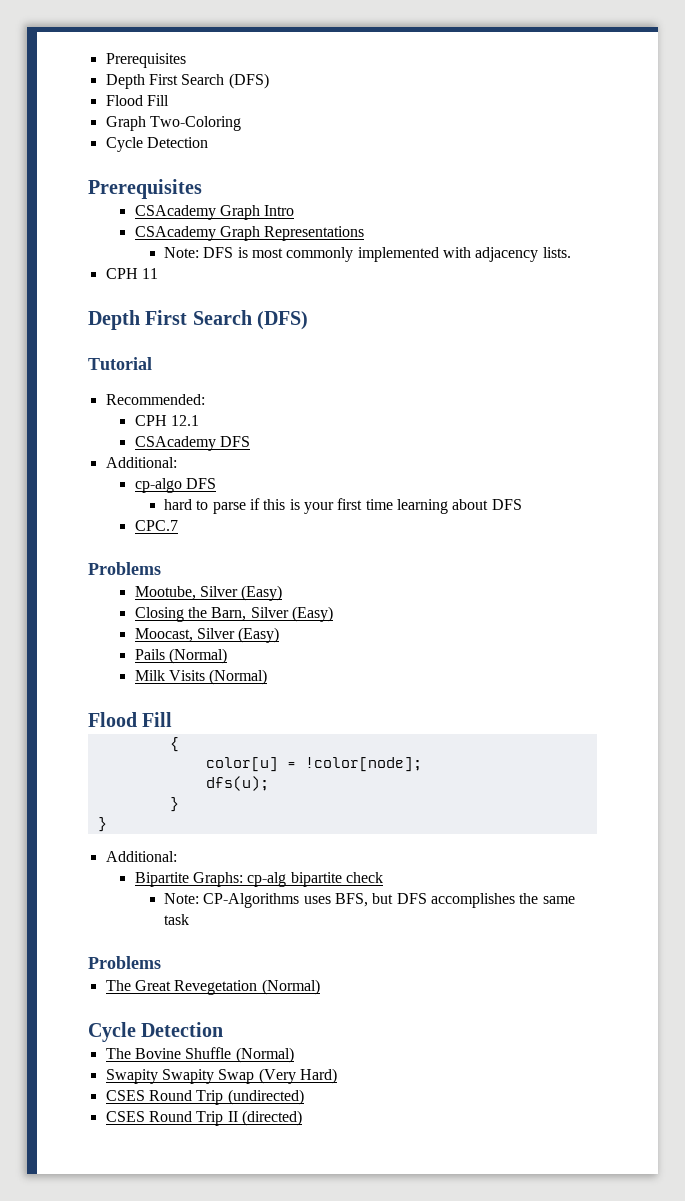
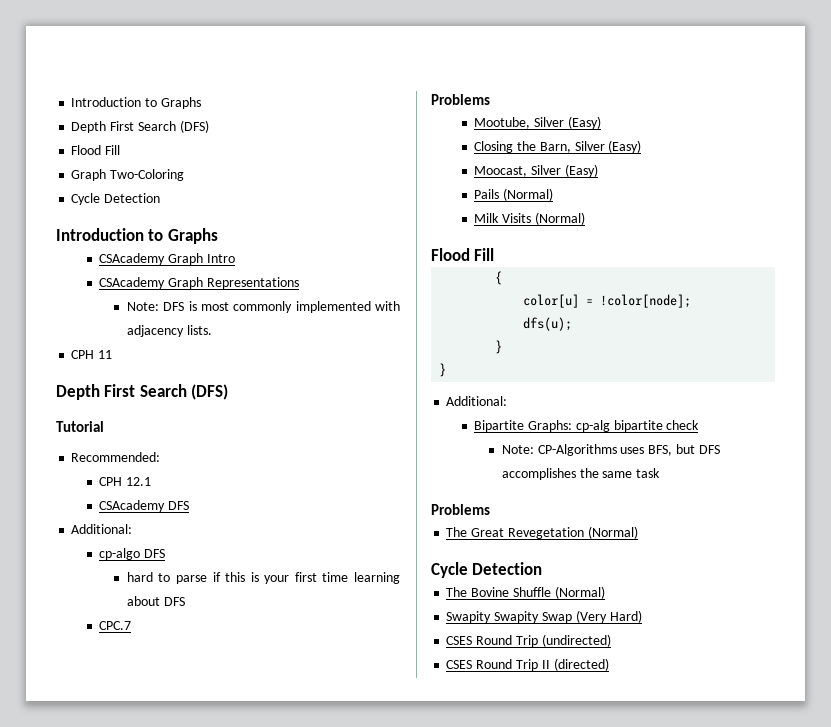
[105,53,186,68] Prerequisites -> [71,97,201,109] Introduction to Graphs
[88,179,202,199] Prerequisites -> [56,228,218,244] Introduction to Graphs

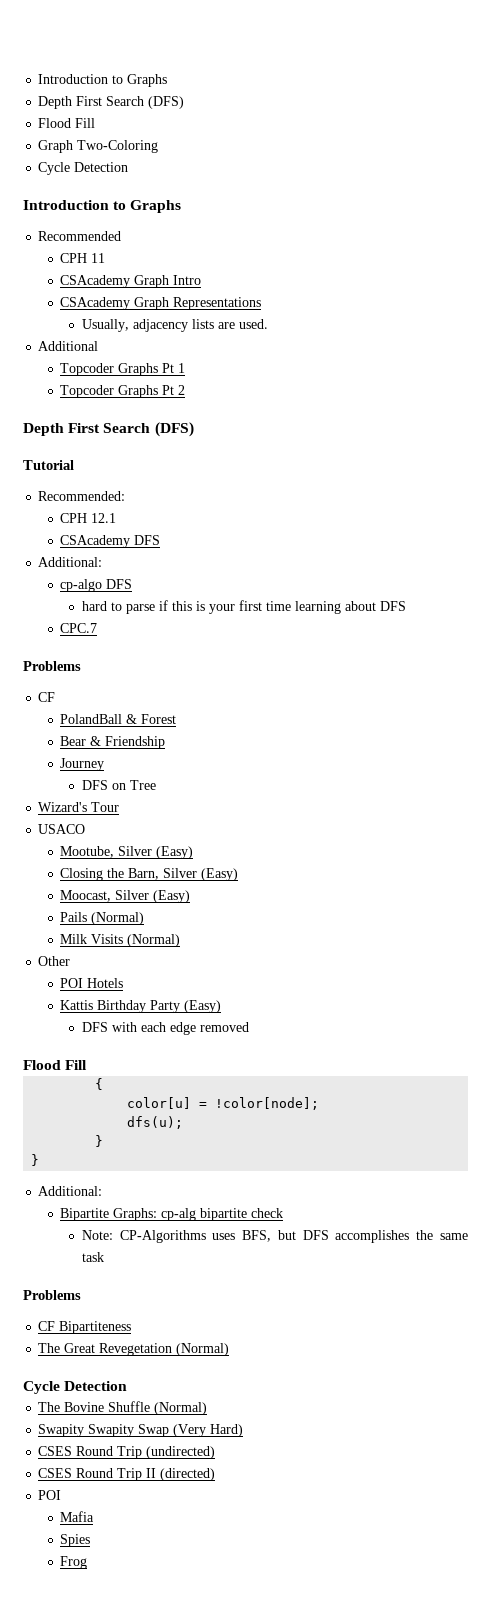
(218, 236) none -> [38,231,122,241] [60,253,106,263] // Recommended // CPH 11
[126,301,400,313] [126,325,212,337] [71,350,113,359] Note: DFS is most commonly implemented with adjacency lists. // CPH 11 -> [81,319,268,332] [38,341,99,351] [60,363,186,376] [60,385,186,398] Usually, adjacency lists are used. // Additional // Topcoder Graphs Pt 1 // Topcoder Graphs Pt 2
(490, 99) none -> [38,692,56,702] [60,714,177,724] [60,736,166,749] [60,758,105,771] [81,780,156,790] [38,802,120,812] [38,824,86,834] // CF // PolandBall & Forest // Bear & Friendship // Journey // DFS on Tree // Wizard's Tour // USACO
(585, 218) none -> [38,956,71,966] [60,978,124,988] [60,1000,222,1013] [81,1022,249,1035] // Other // POI Hotels // Kattis Birthday Party (Easy) // DFS with each edge removed
(490, 509) none -> [38,1321,132,1334] // CF Bipartiteness
(609, 664) none -> [38,1490,62,1500] [60,1511,95,1522] [60,1534,91,1547] [60,1556,88,1569] // POI // Mafia // Spies // Frog

